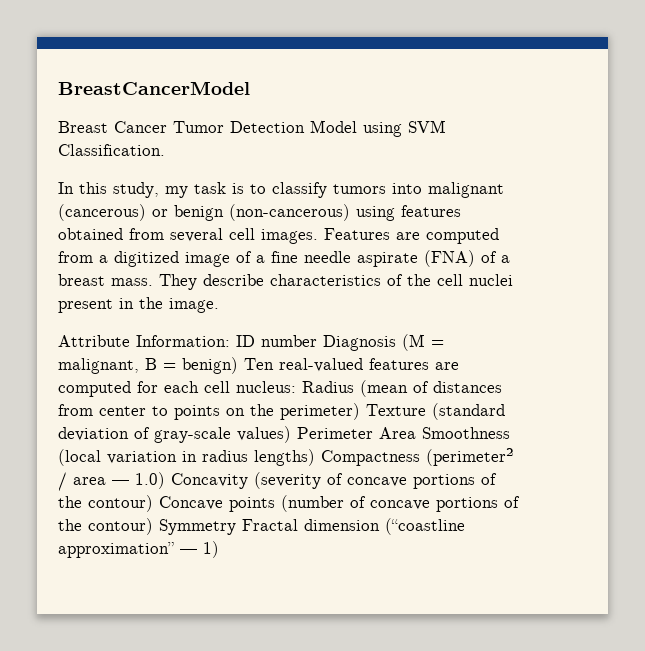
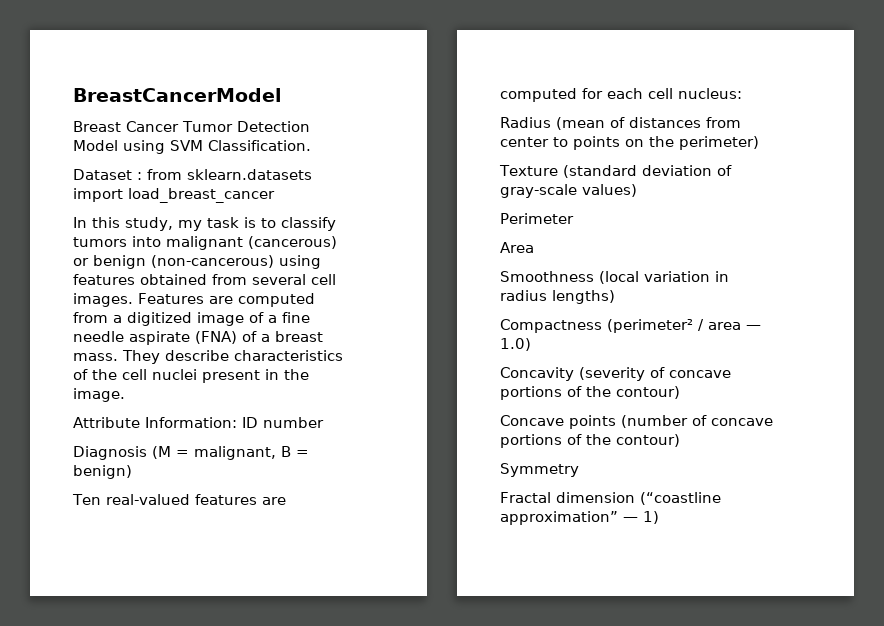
(165, 150) none -> [73,169,312,180] [73,188,275,203] // Dataset : from sklearn.datasets import load_breast_cancer
(317, 341) none -> (324, 422) //
(238, 365) none -> (132, 472) //
(296, 387) none -> (742, 93) //
(360, 411) none -> (759, 143) //
(291, 434) none -> (637, 190) //
(373, 433) none -> (574, 218) //
(416, 433) none -> (534, 247) //
(315, 457) none -> (615, 297) //
(165, 480) none -> (531, 344) //
(153, 503) none -> (680, 392) //
(153, 526) none -> (680, 440) //
(236, 527) none -> (579, 470) //

